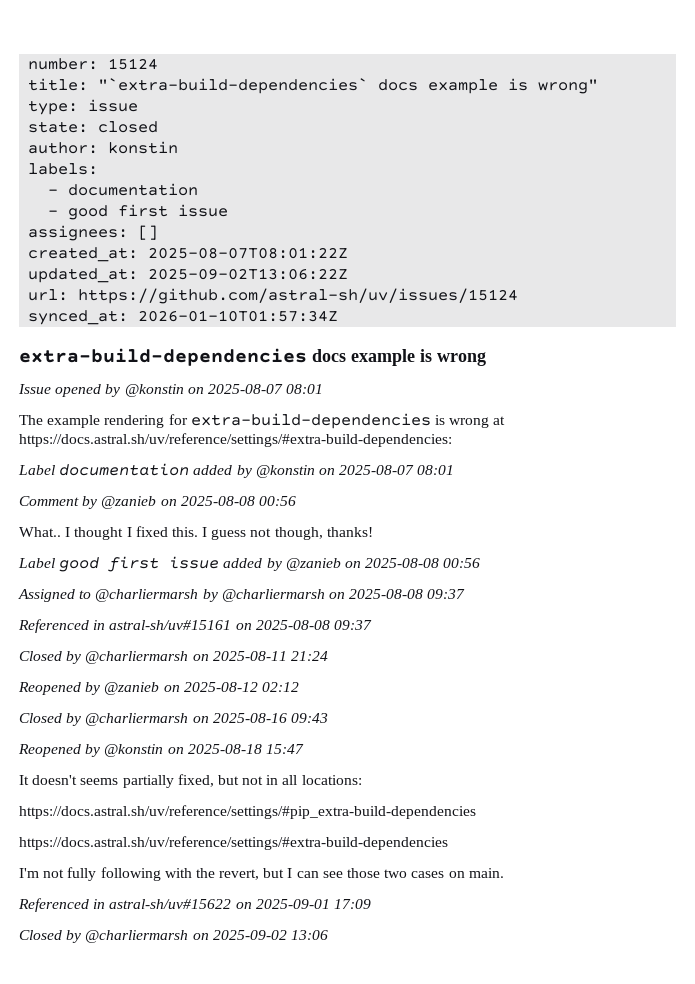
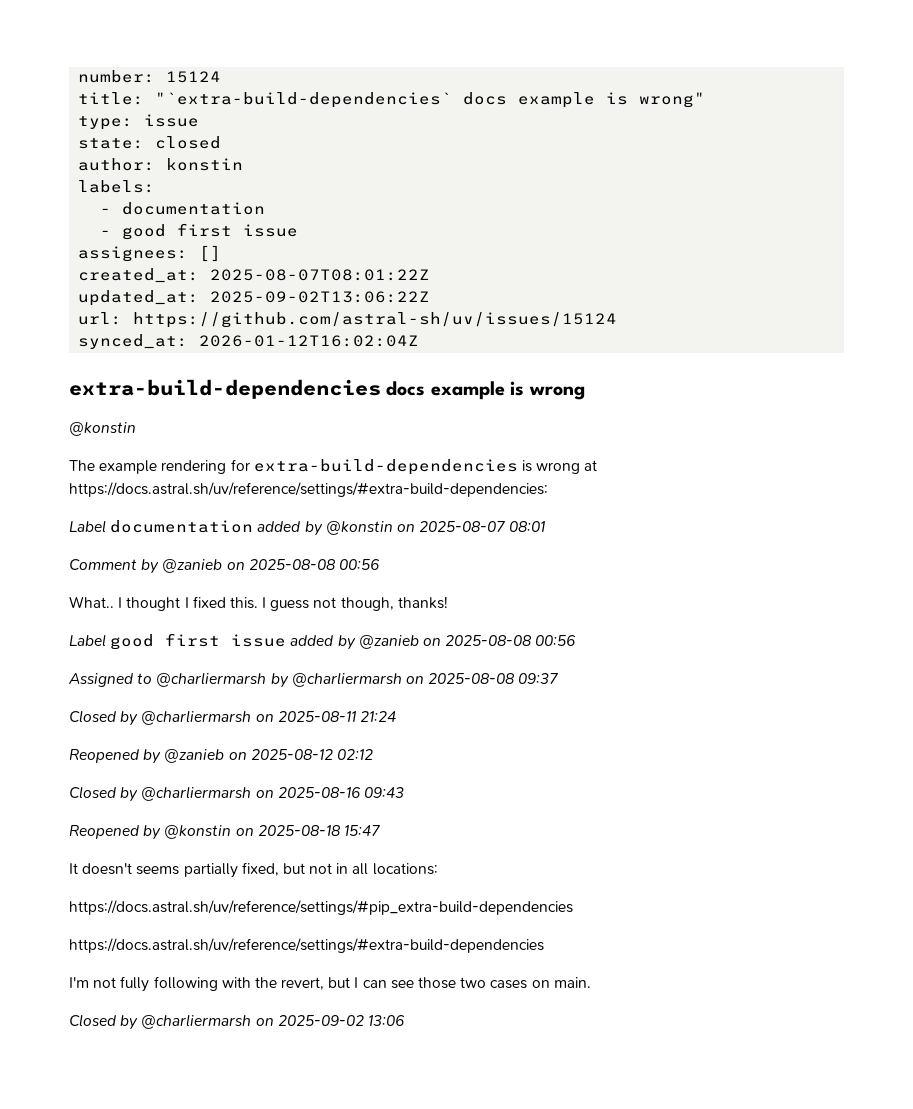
[138,310,339,322] 2026-01-10T01:57:34Z -> [199,335,420,347] 2026-01-12T16:02:04Z
[18,384,324,397] Issue opened by @konstin on 2025-08-07 08:01 -> [69,422,136,436] @konstin
[18,619,372,633] // Referenced in astral-sh/uv#15161 on 2025-08-08 09:37 -> (559, 678) none
[18,898,371,912] // Referenced in astral-sh/uv#15622 on 2025-09-01 17:09 -> (591, 982) none

